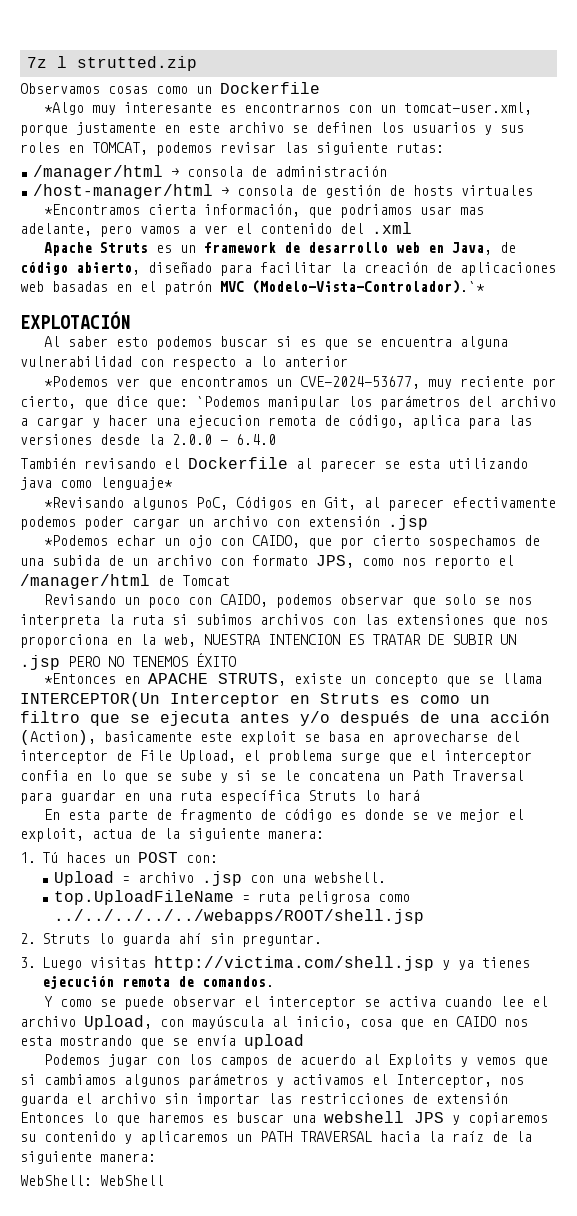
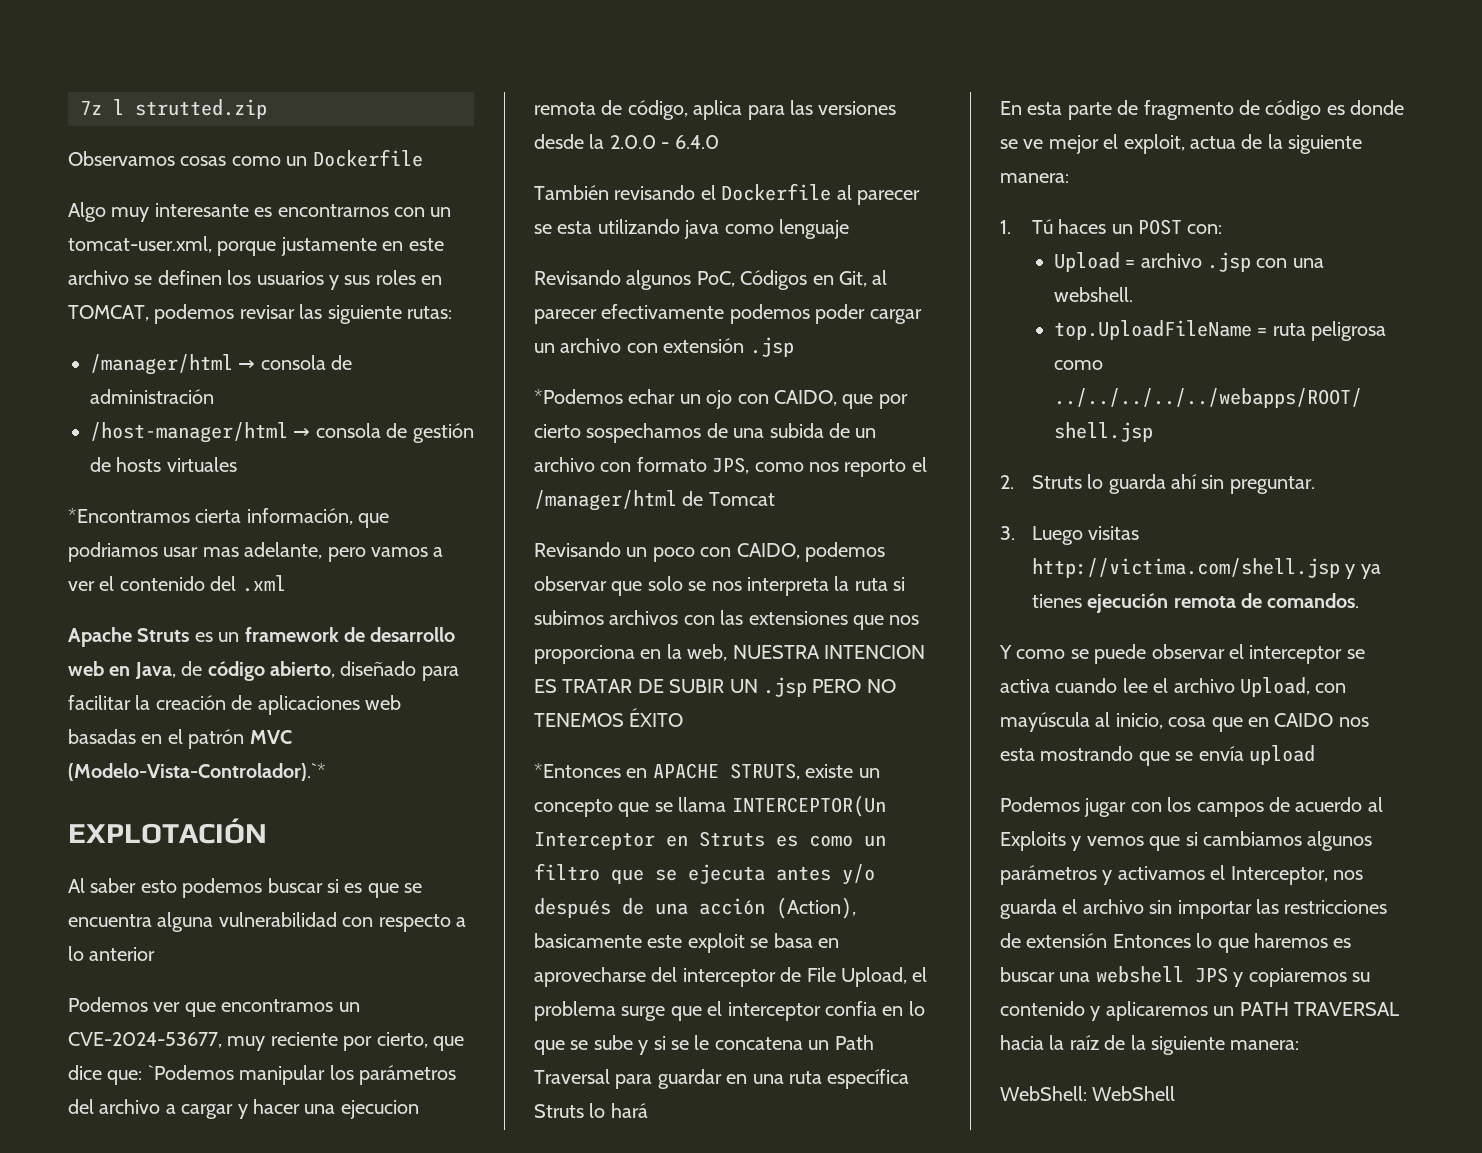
[44,102,85,115] *Algo -> [68,202,106,222] Algo
[44,376,109,387] *Podemos -> [68,997,148,1012] Podemos
[100,477,173,490] [44,497,125,508] lenguaje* // *Revisando -> [779,219,849,239] [534,270,621,285] lenguaje // Revisando

